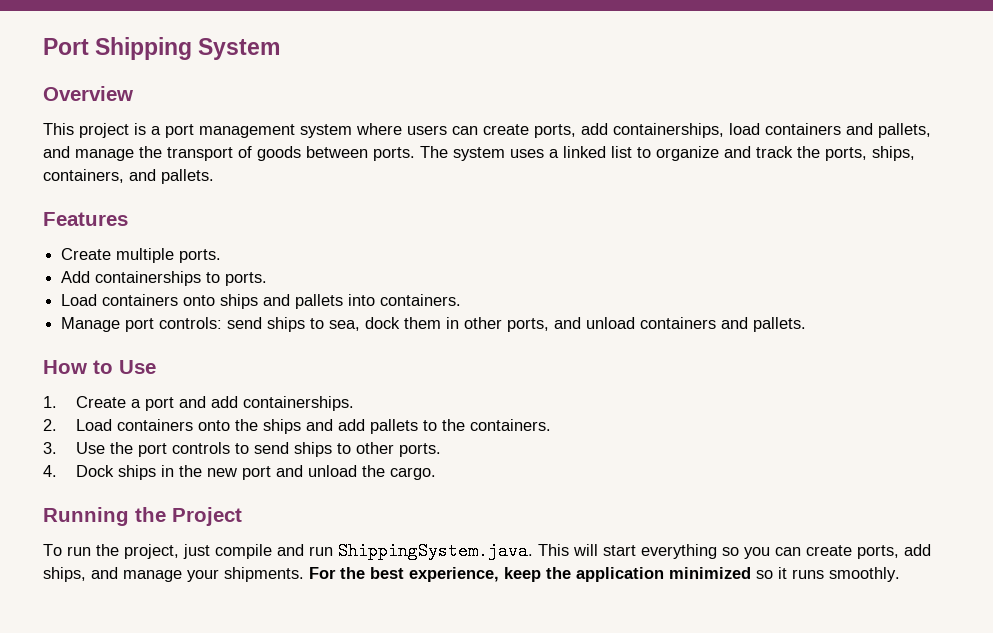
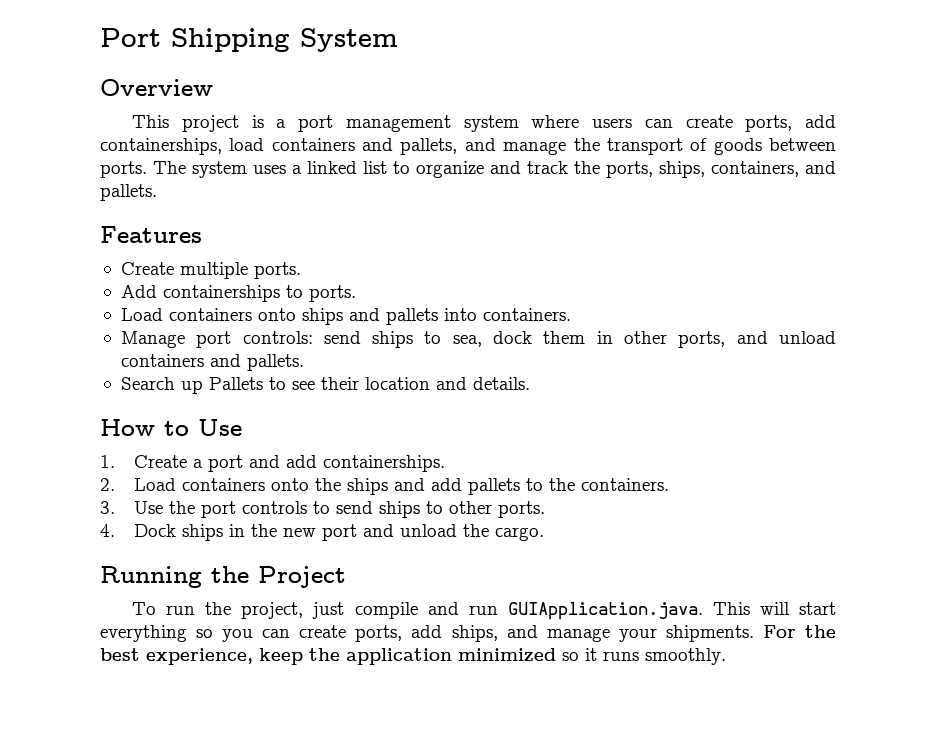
(807, 324) none -> [120,377,530,394] // Search up Pallets to see their location and details.
[338,542,533,560] ShippingSystem.java. -> [507,602,703,620] GUIApplication.java.

